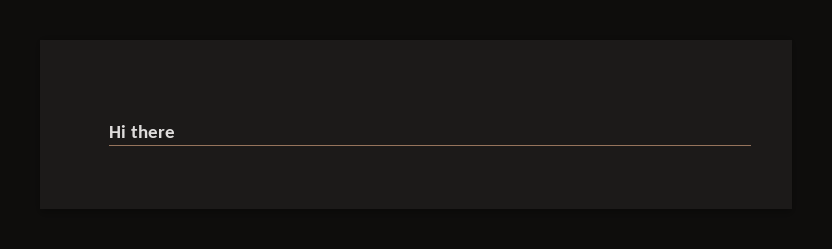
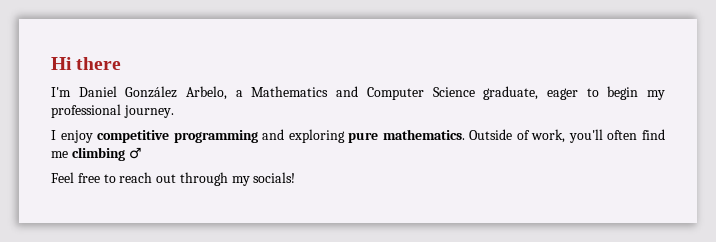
(175, 131) none -> [51,86,666,100] [51,104,174,118] [51,129,666,143] [51,147,142,161] [51,172,296,186] // I'm Daniel González Arbelo, a Mathematics and Computer Science graduate, eager to begin my professional journey. // I enjoy competitive programming and exploring pure mathematics. Outside of work, you'll often find me climbing ♂ // Feel free to reach out through my socials!

